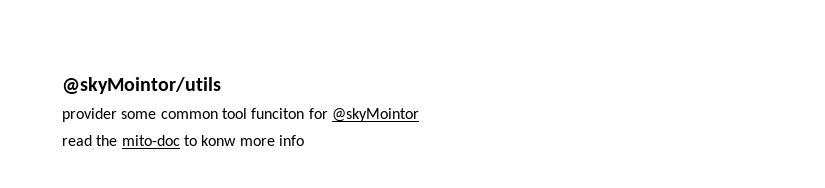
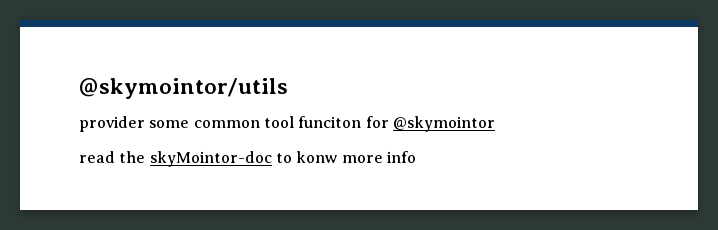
[62,77,221,94] @skyMointor/utils -> [79,78,288,99] @skymointor/utils
[331,108,419,122] @skyMointor -> [392,116,495,132] @skymointor
[121,135,180,146] mito-doc -> [149,151,272,167] skyMointor-doc

